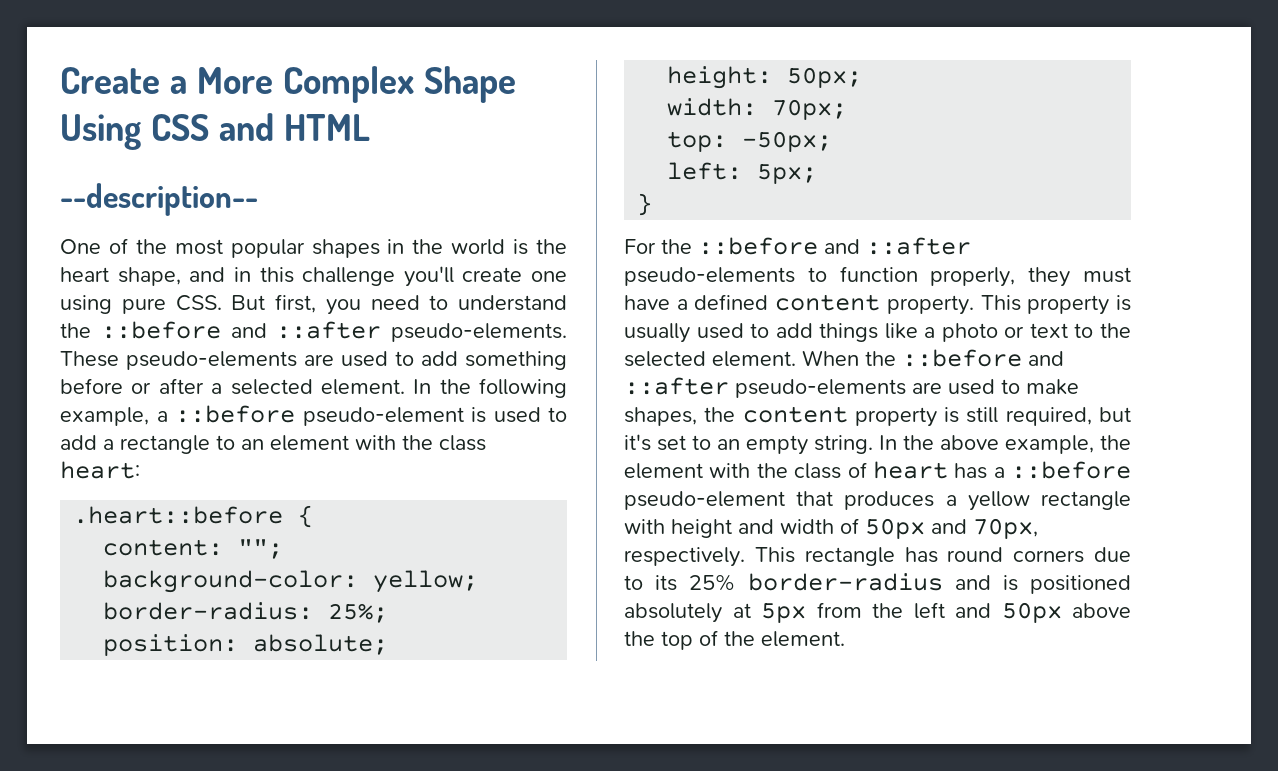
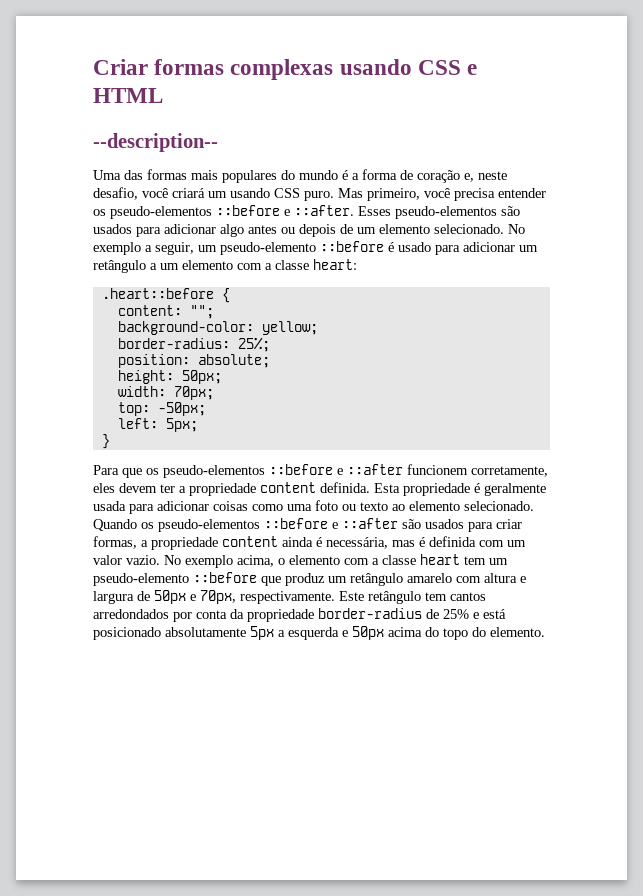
[60,66,516,103] [60,113,370,150] [60,183,258,216] [60,238,567,258] [60,266,567,287] [60,294,567,315] [60,321,567,342] [60,351,567,370] [60,378,567,398] [60,405,567,426] [60,435,486,454] Create a More Complex Shape Using CSS and HTML // --description-- // One of the most popular shapes in the world is the heart shape, and in this challenge you'll create one using pure CSS. But first, you need to understand the ::before and ::after pseudo-elements. These pseudo-elements are used to add something before or after a selected element. In the following example, a ::before pseudo-element is used to add a rectangle to an element with the class -> [93,59,478,80] [93,88,163,103] [93,133,218,152] [93,169,507,183] [93,187,546,201] [93,205,520,219] [93,224,525,237] [93,241,538,255] [93,260,309,273] Criar formas complexas usando CSS e HTML // --description-- // Uma das formas mais populares do mundo é a forma de coração e, neste desafio, você criará um usando CSS puro. Mas primeiro, você precisa entender os pseudo-elementos ::before e ::after. Esses pseudo-elementos são usados para adicionar algo antes ou depois de um elemento selecionado. No exemplo a seguir, um pseudo-elemento ::before é usado para adicionar um retângulo a um elemento com a classe
[624,237,971,255] [624,266,1131,287] [624,294,1131,315] [624,323,1131,343] [624,349,1064,367] [624,377,1079,398] [624,406,1131,427] [624,434,1131,455] [624,461,1131,479] [624,491,1131,511] [624,518,1038,539] [624,547,1131,567] [624,573,1131,594] [624,602,1131,623] [624,630,845,650] For the ::before and ::after pseudo-elements to function properly, they must have a defined content property. This property is usually used to add things like a photo or text to the selected element. When the ::before and ::after pseudo-elements are used to make shapes, the content property is still required, but it's set to an empty string. In the above example, the element with the class of heart has a ::before pseudo-element that produces a yellow rectangle with height and width of 50px and 70px, respectively. This rectangle has round corners due to its 25% border-radius and is positioned absolutely at 5px from the left and 50px above the top of the element. -> [93,464,548,478] [93,482,546,496] [93,500,534,514] [93,518,522,532] [93,536,526,550] [93,554,508,568] [93,572,526,586] [93,590,486,604] [93,608,506,622] [93,626,545,640] Para que os pseudo-elementos ::before e ::after funcionem corretamente, eles devem ter a propriedade content definida. Esta propriedade é geralmente usada para adicionar coisas como uma foto ou texto ao elemento selecionado. Quando os pseudo-elementos ::before e ::after são usados para criar formas, a propriedade content ainda é necessária, mas é definida com um valor vazio. No exemplo acima, o elemento com a classe heart tem um pseudo-elemento ::before que produz um retângulo amarelo com altura e largura de 50px e 70px, respectivamente. Este retângulo tem cantos arredondados por conta da propriedade border-radius de 25% e está posicionado absolutamente 5px a esquerda e 50px acima do topo do elemento.

